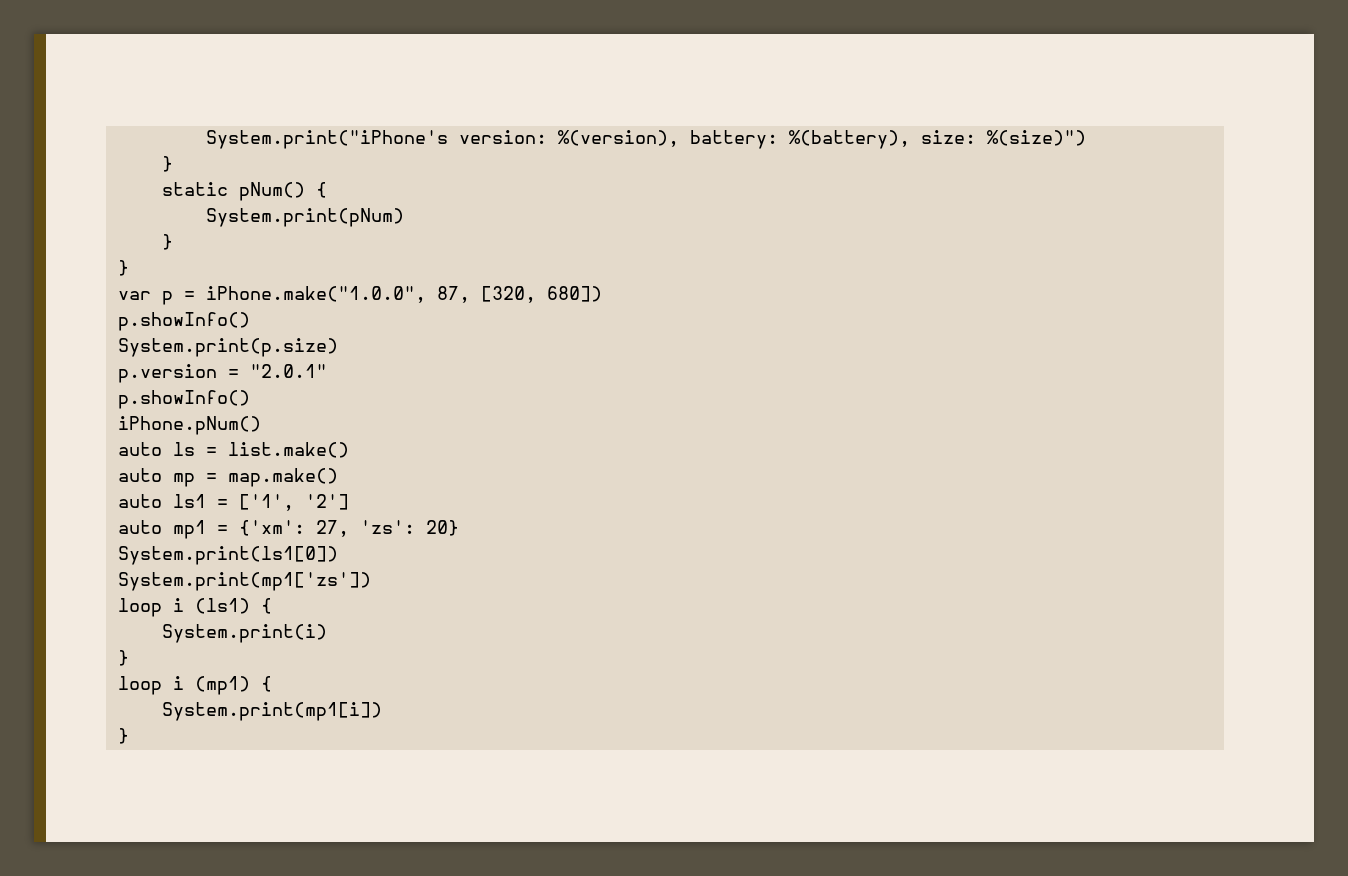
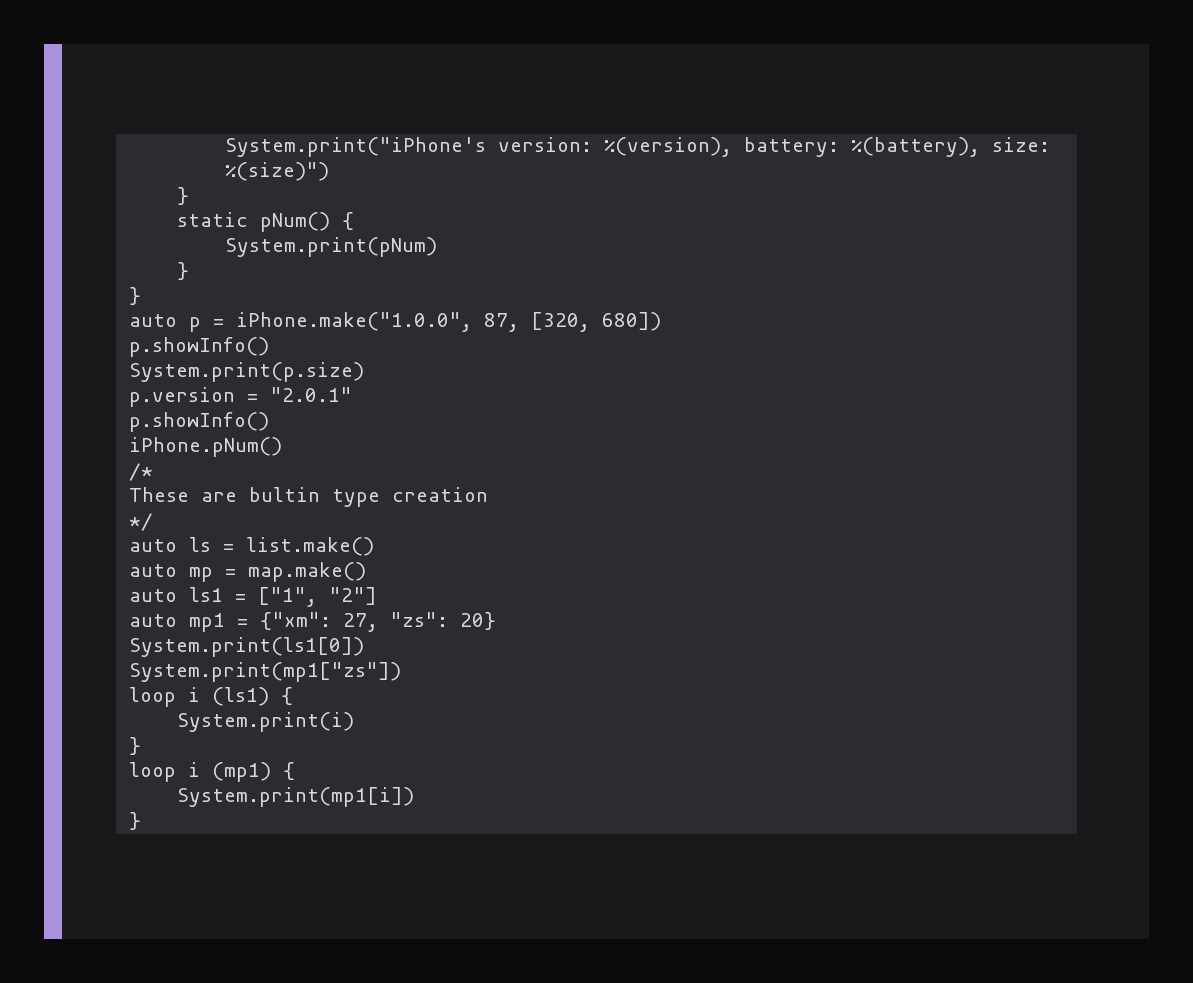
[117,291,151,300] var -> [128,314,177,327] auto
(261, 425) none -> [128,463,153,481] [128,487,488,507] [128,513,153,531] // /* // These are bultin type creation // */
[238,494,349,511] ['1', '2'] -> [257,587,377,607] ["1", "2"]
[238,520,415,537] {'xm': 27, 'zs': -> [259,612,448,632] {"xm": 27, "zs":
[117,572,371,591] System.print(mp1['zs']) -> [128,662,401,682] System.print(mp1["zs"])

